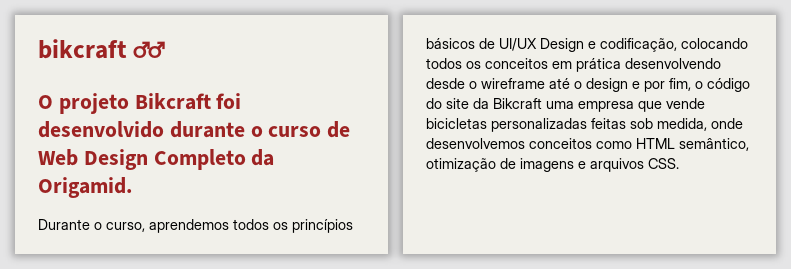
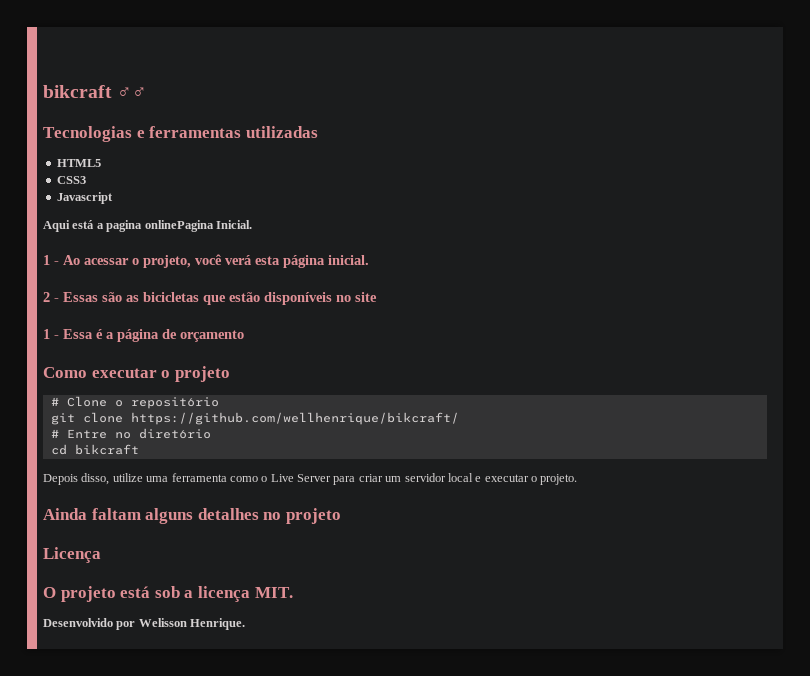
[38,93,242,114] [38,121,351,138] [38,149,275,170] [38,177,132,198] [38,219,353,233] [426,38,748,52] [426,58,721,72] [426,78,750,92] [426,98,705,112] [426,118,743,132] [426,138,749,151] [426,158,679,172] O projeto Bikcraft foi desenvolvido durante o curso de Web Design Completo da Origamid. // Durante o curso, aprendemos todos os princípios básicos de UI/UX Design e codificação, colocando todos os conceitos em prática desenvolvendo desde o wireframe até o design e por fim, o código do site da Bikcraft uma empresa que vende bicicletas personalizadas feitas sob medida, onde desenvolvemos conceitos como HTML semântico, otimização de imagens e arquivos CSS. -> [43,126,318,142] [56,159,101,167] [56,176,86,184] [56,192,113,204] [43,220,252,232] [43,254,369,268] [43,292,377,305] [43,329,244,342] [43,366,230,382] [50,396,219,409] [50,412,459,425] [50,428,211,439] [50,444,139,455] [43,473,578,485] [43,508,341,524] [43,547,101,563] [43,586,293,602] [43,618,246,630] Tecnologias e ferramentas utilizadas // HTML5 // CSS3 // Javascript // Aqui está a pagina onlinePagina Inicial. // 1 - Ao acessar o projeto, você verá esta página inicial. // 2 - Essas são as bicicletas que estão disponíveis no site // 1 - Essa é a página de orçamento // Como executar o projeto // # Clone o repositório // git clone https://github.com/wellhenrique/bikcraft/ // # Entre no diretório // cd bikcraft // Depois disso, utilize uma ferramenta como o Live Server para criar um servidor local e executar o projeto. // Ainda faltam alguns detalhes no projeto // Licença // O projeto está sob a licença MIT. // Desenvolvido por Welisson Henrique.

